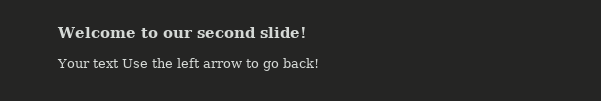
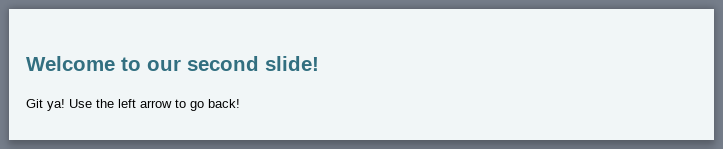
[57,59,119,68] Your text -> [26,99,65,111] Git ya!

